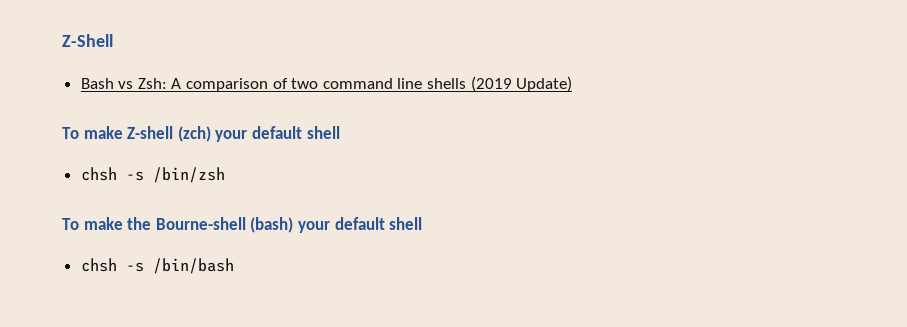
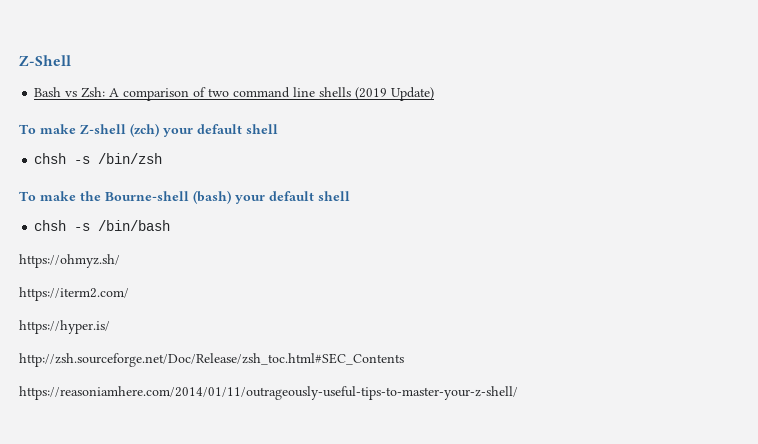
(234, 266) none -> [19,254,120,268] [19,287,129,301] [19,320,110,334] [19,353,404,367] [19,386,518,400] // https://ohmyz.sh/ // https://iterm2.com/ // https://hyper.is/ // http://zsh.sourceforge.net/Doc/Release/zsh_toc.html#SEC_Contents // https://reasoniamhere.com/2014/01/11/outrageously-useful-tips-to-master-your-z-shell/

